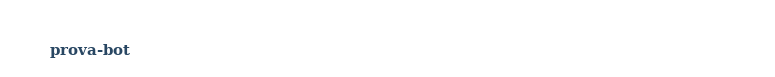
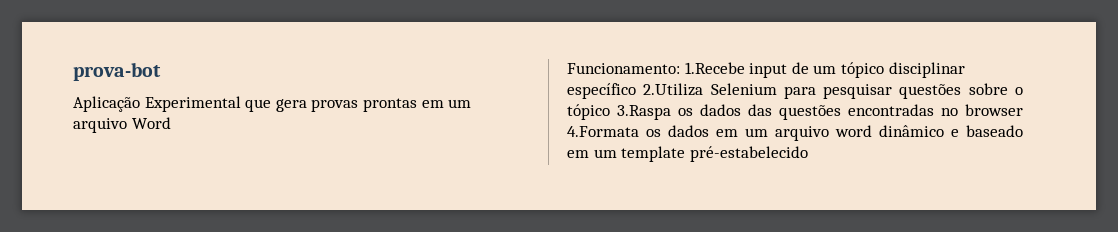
(130, 51) none -> [73,96,472,112] [73,117,171,133] [567,62,965,78] [567,83,1023,99] [567,104,1023,120] [567,125,1023,141] [567,146,808,162] // Aplicação Experimental que gera provas prontas em um arquivo Word // Funcionamento: 1.Recebe input de um tópico disciplinar específico 2.Utiliza Selenium para pesquisar questões sobre o tópico 3.Raspa os dados das questões encontradas no browser 4.Formata os dados em um arquivo word dinâmico e baseado em um template pré-estabelecido

